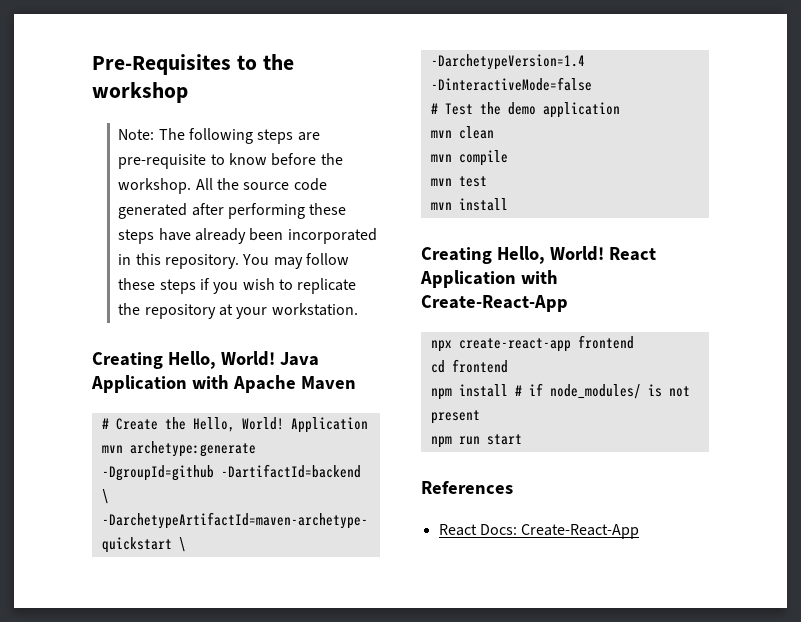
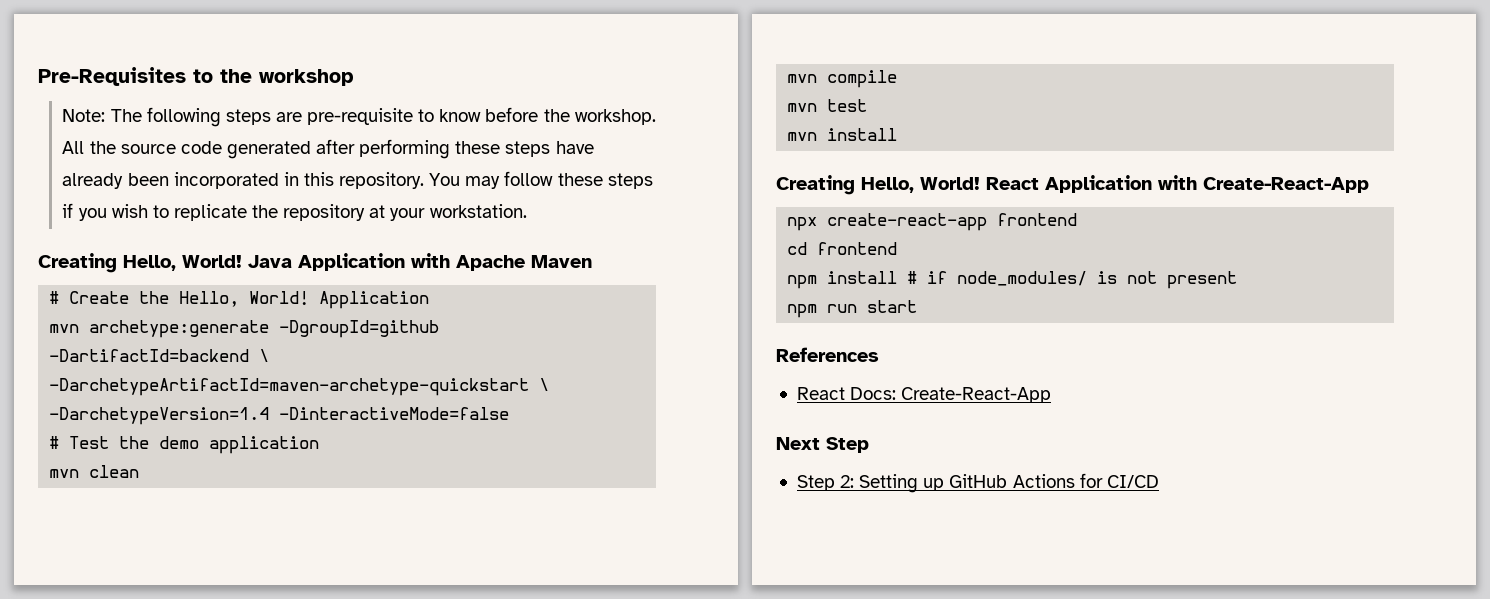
(640, 531) none -> [776,437,869,453] [796,473,1159,493] // Next Step // Step 2: Setting up GitHub Actions for CI/CD

